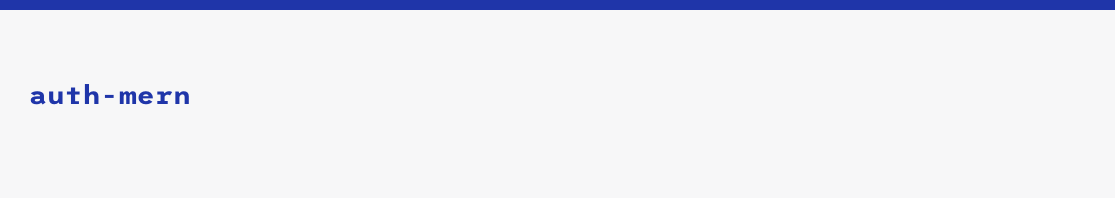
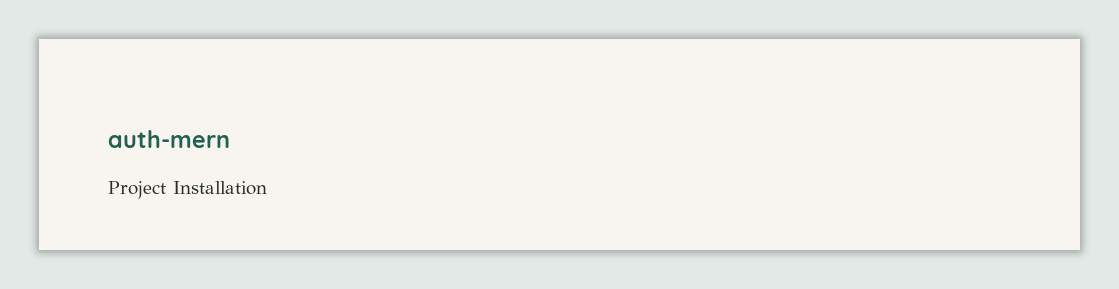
(191, 94) none -> [108,181,267,199] // Project Installation

